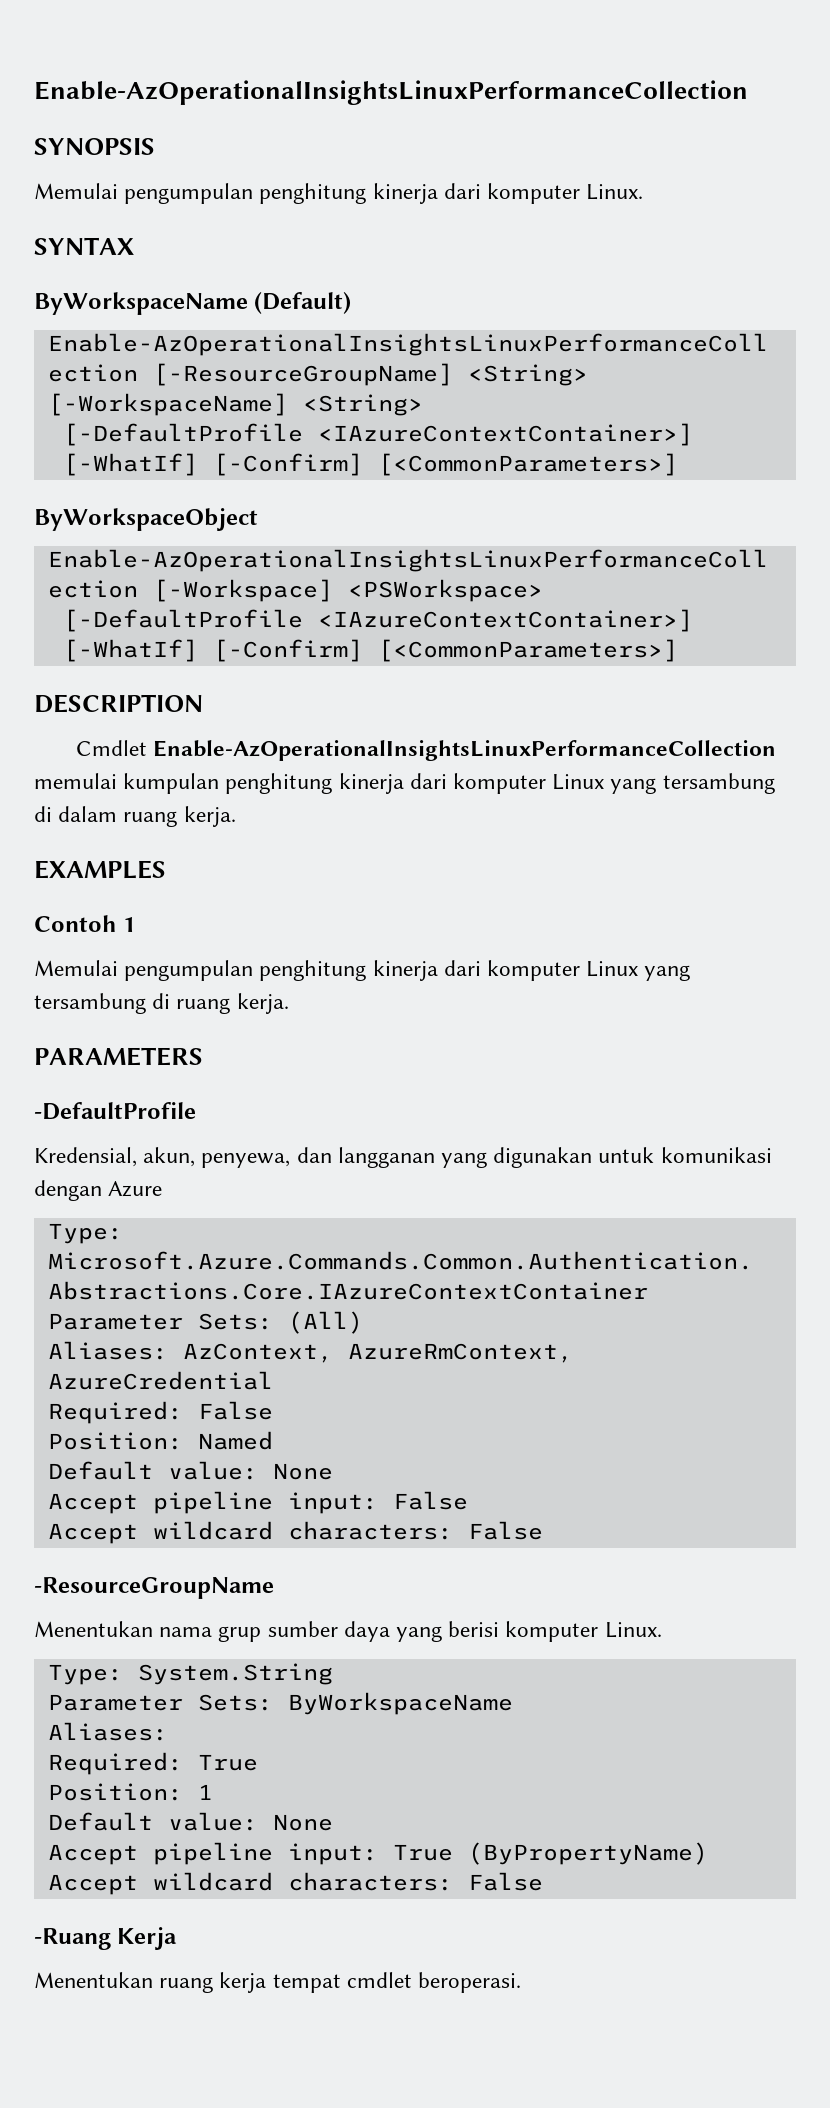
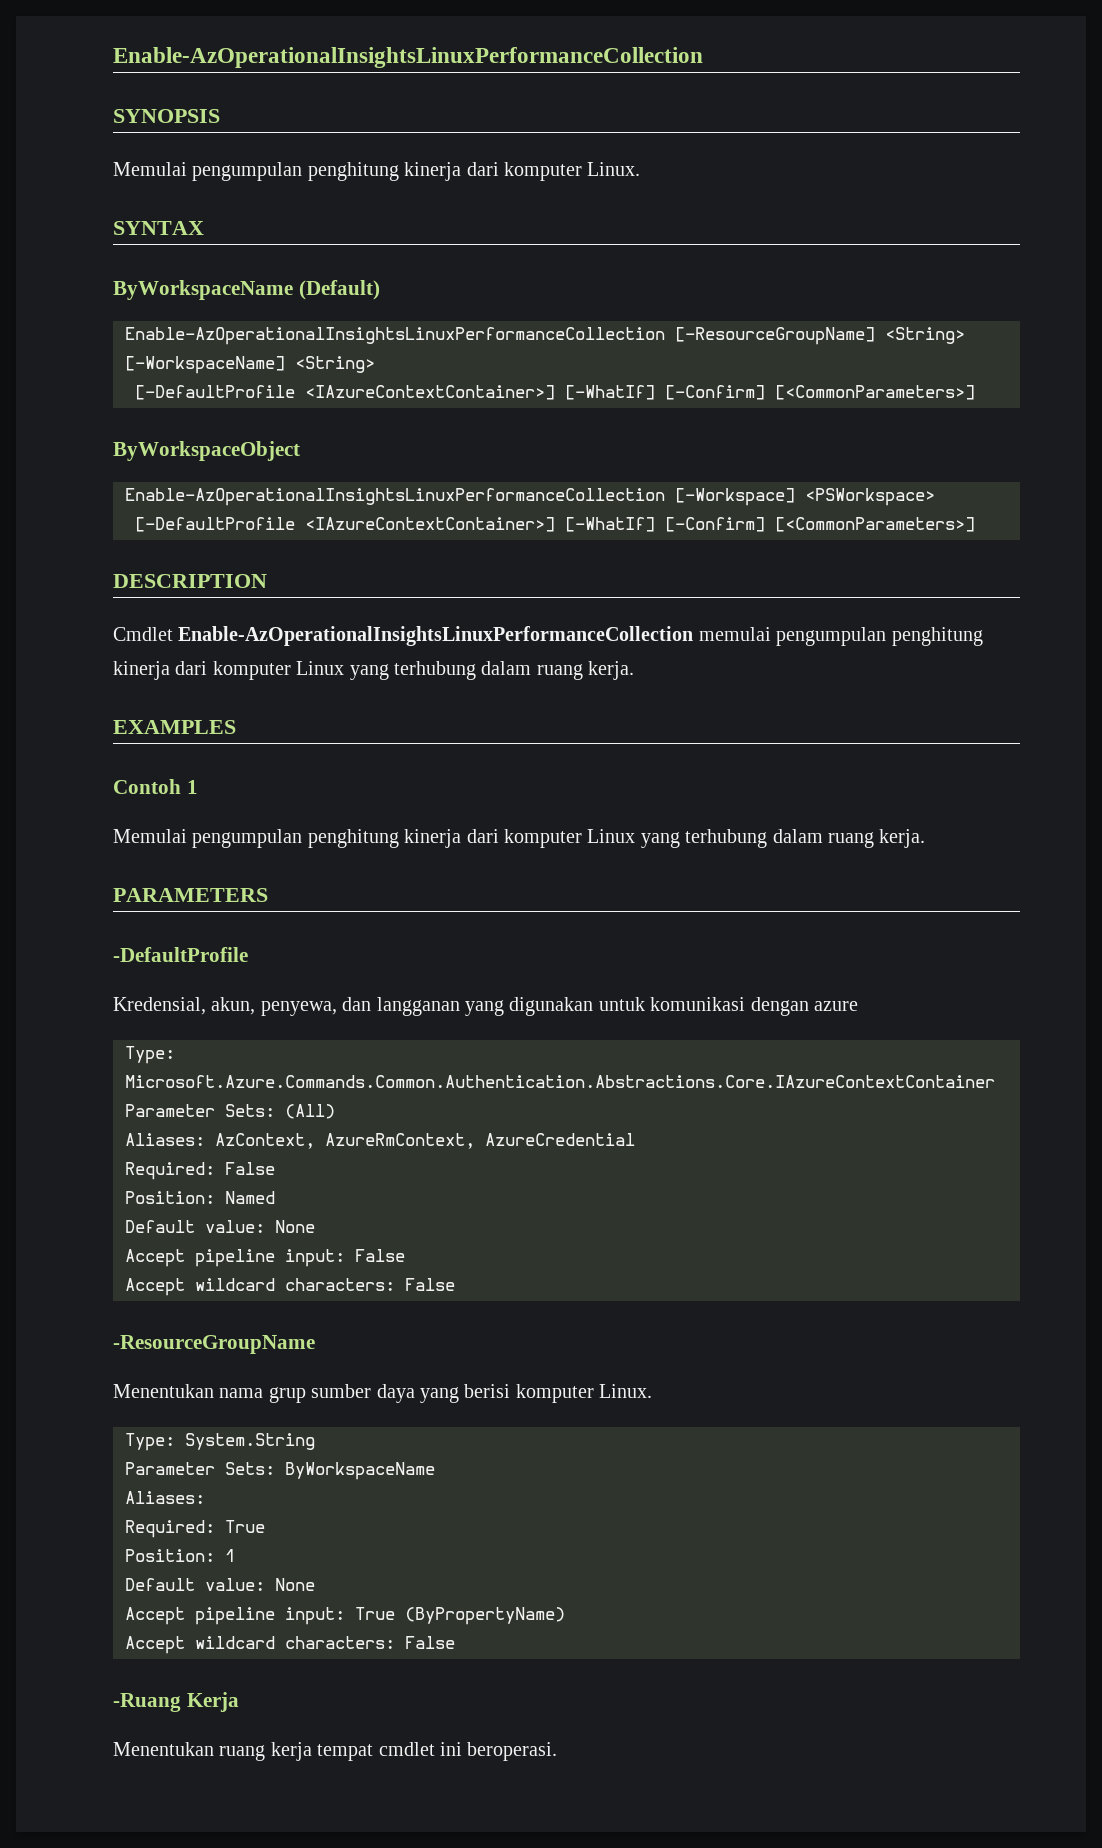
[123,773,775,794] [34,806,52,822] kumpulan penghitung kinerja dari komputer Linux yang tersambung di -> [776,627,983,646] [113,661,476,680] pengumpulan penghitung kinerja dari komputer Linux yang terhubung
[34,993,171,1014] tersambung di -> [685,829,823,848] terhubung dalam
[108,1181,163,1197] Azure -> [813,1001,858,1011] azure
(412, 1980) none -> [440,1742,462,1756] ini

